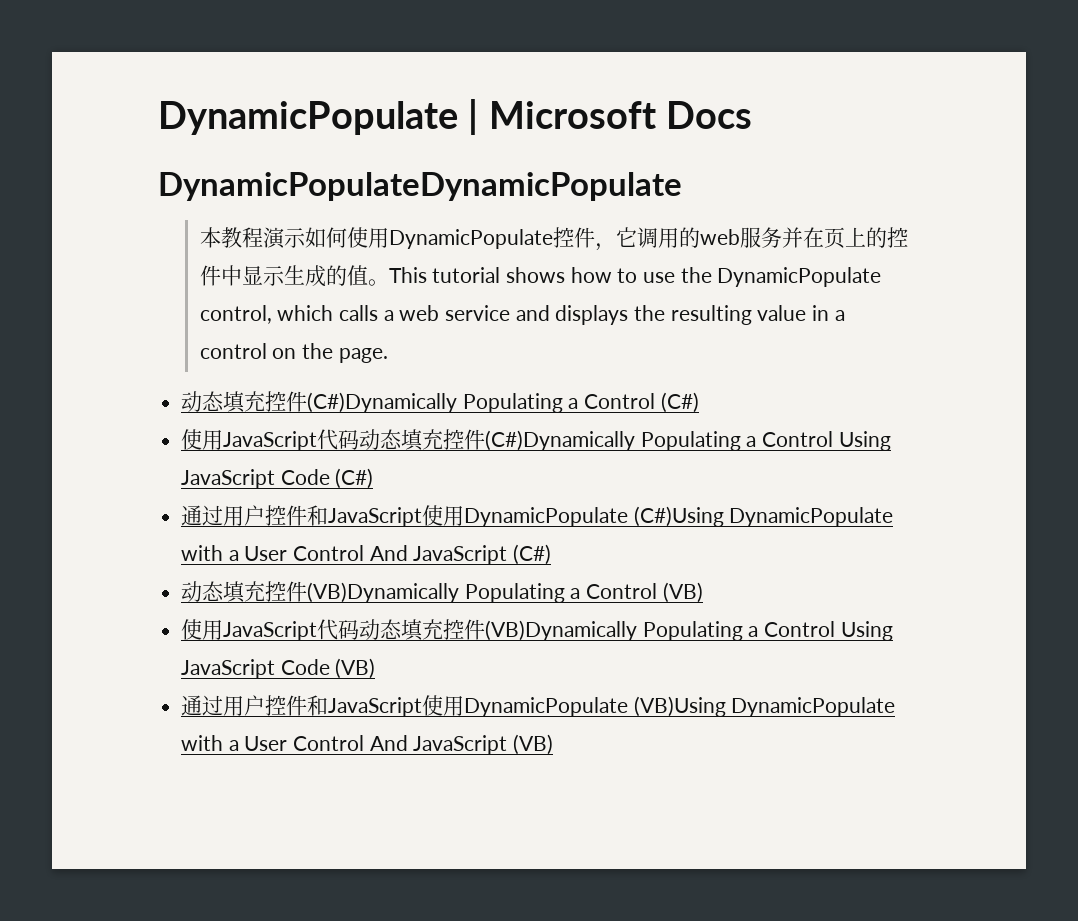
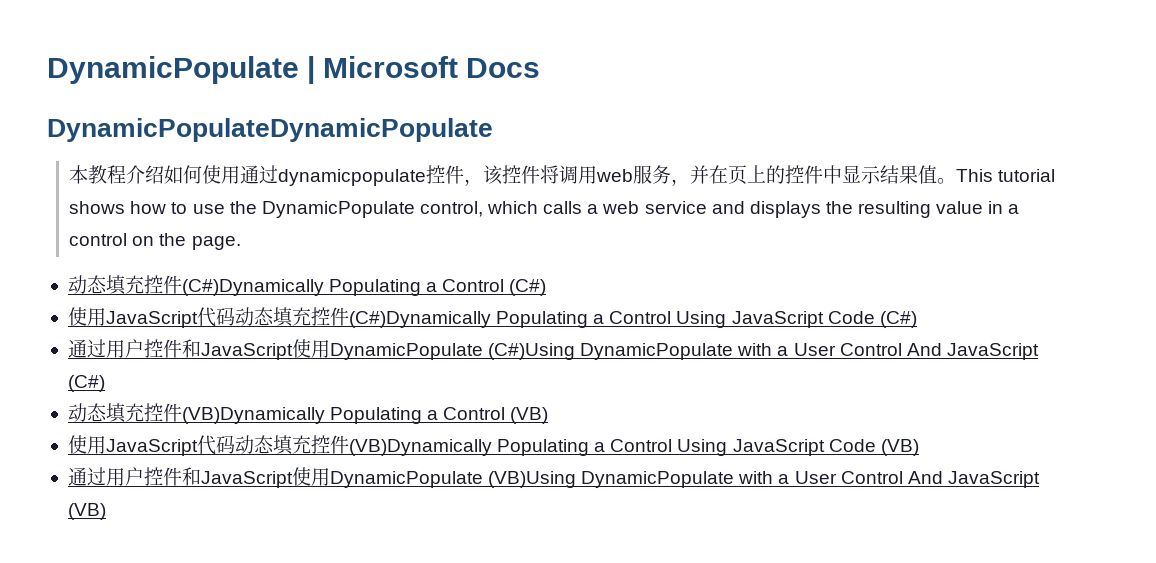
[262,227,306,249] 演示 -> [126,165,165,184] 介绍
[388,227,700,251] DynamicPopulate控件，它调用的 -> [240,165,598,186] 通过dynamicpopulate控件，该控件将调用
(782, 237) none -> [671,179,691,186] ，
[283,265,347,287] 生成的 -> [880,165,919,184] 结果

